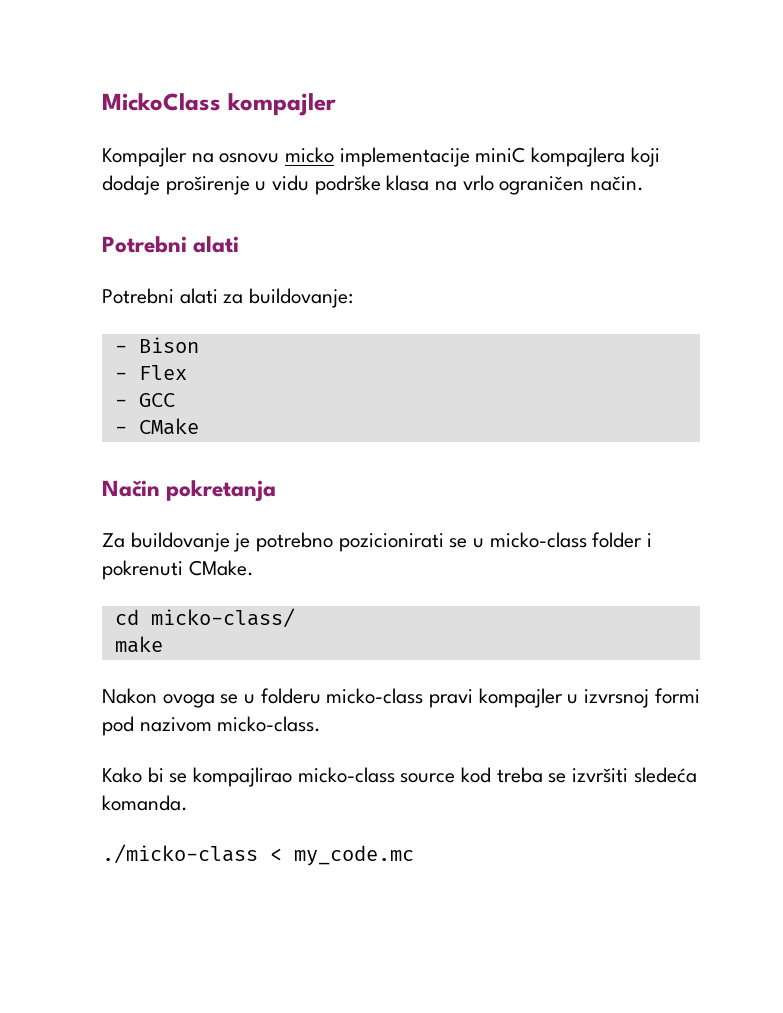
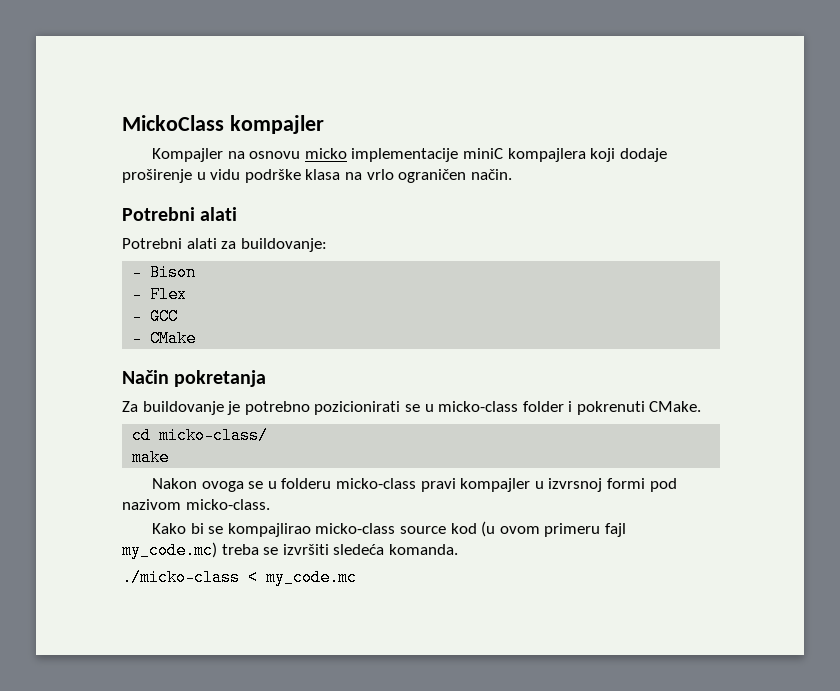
(492, 775) none -> [481,521,626,537] [122,542,217,559] (u ovom primeru fajl my_code.mc)

